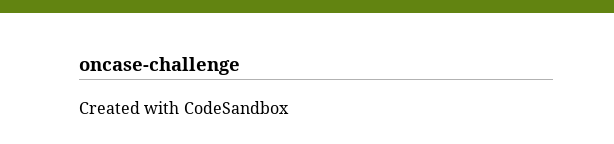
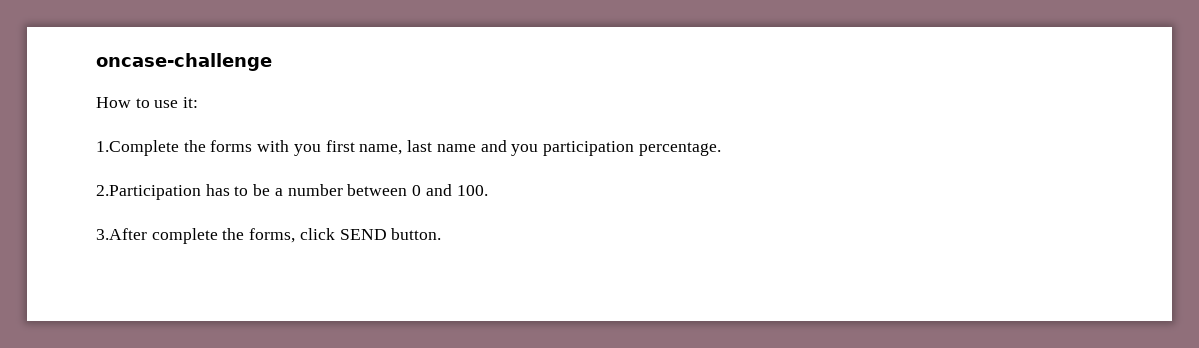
[79,101,289,114] Created with CodeSandbox -> [96,97,199,108] [96,140,721,156] [96,184,488,200] [96,228,442,244] How to use it: // 1.Complete the forms with you first name, last name and you participation percentage. // 2.Participation has to be a number between 0 and 100. // 3.After complete the forms, click SEND button.

